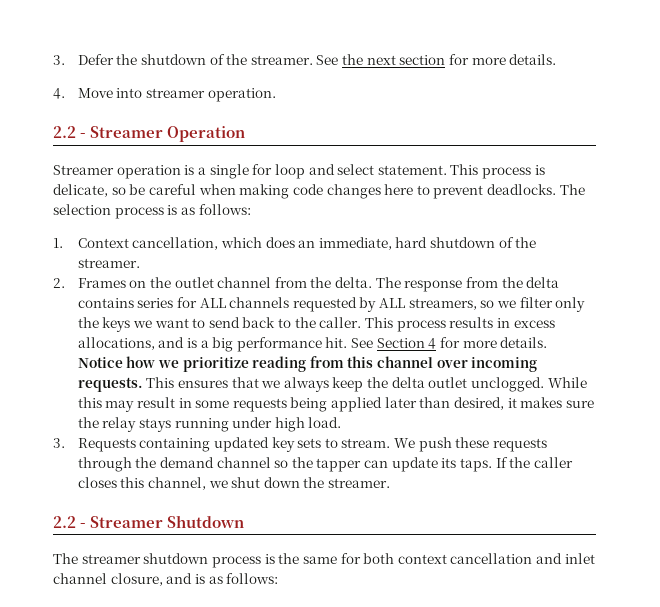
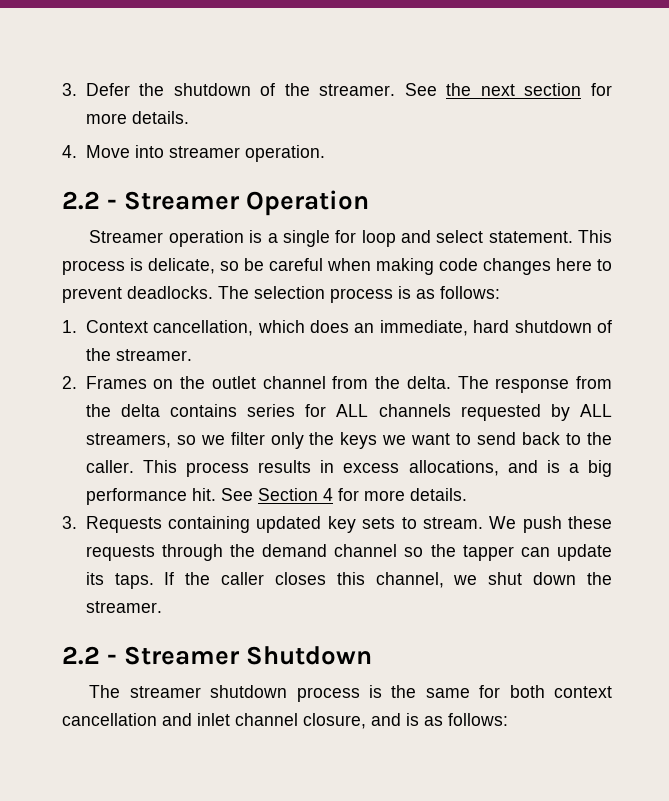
[77,356,538,372] [77,377,587,392] [77,397,595,412] [77,417,342,432] Notice how we prioritize reading from this channel over incoming requests. This ensures that we always keep the delta outlet unclogged. While this may result in some requests being applied later than desired, it makes sure the relay stays running under high load. -> (467, 494) none

